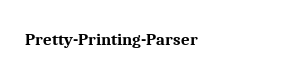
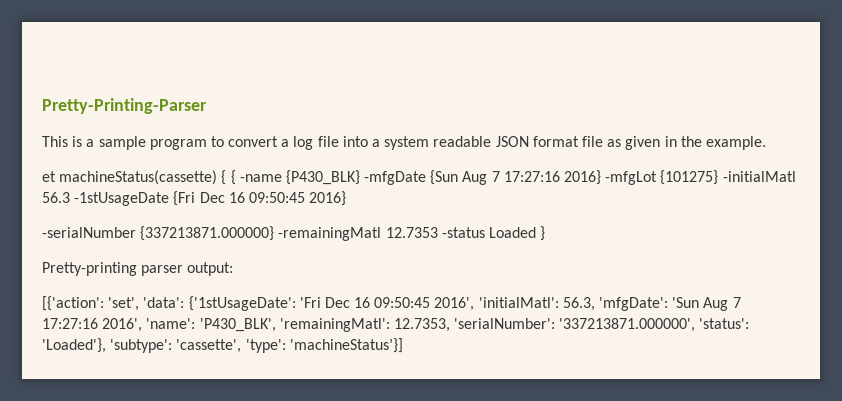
(198, 40) none -> [42,136,766,150] [42,170,796,185] [42,191,347,206] [42,226,546,241] [42,262,234,276] [42,296,741,311] [42,318,750,332] [42,338,403,353] // This is a sample program to convert a log file into a system readable JSON format file as given in the example. // et machineStatus(cassette) { { -name {P430_BLK} -mfgDate {Sun Aug 7 17:27:16 2016} -mfgLot {101275} -initialMatl 56.3 -1stUsageDate {Fri Dec 16 09:50:45 2016} // -serialNumber {337213871.000000} -remainingMatl 12.7353 -status Loaded } // Pretty-printing parser output: // [{'action': 'set', 'data': {'1stUsageDate': 'Fri Dec 16 09:50:45 2016', 'initialMatl': 56.3, 'mfgDate': 'Sun Aug 7 17:27:16 2016', 'name': 'P430_BLK', 'remainingMatl': 12.7353, 'serialNumber': '337213871.000000', 'status': 'Loaded'}, 'subtype': 'cassette', 'type': 'machineStatus’}]

